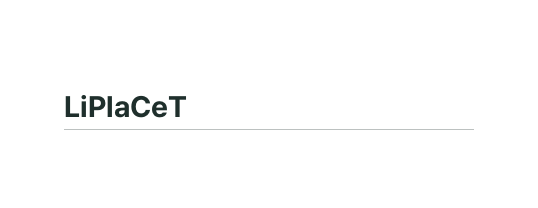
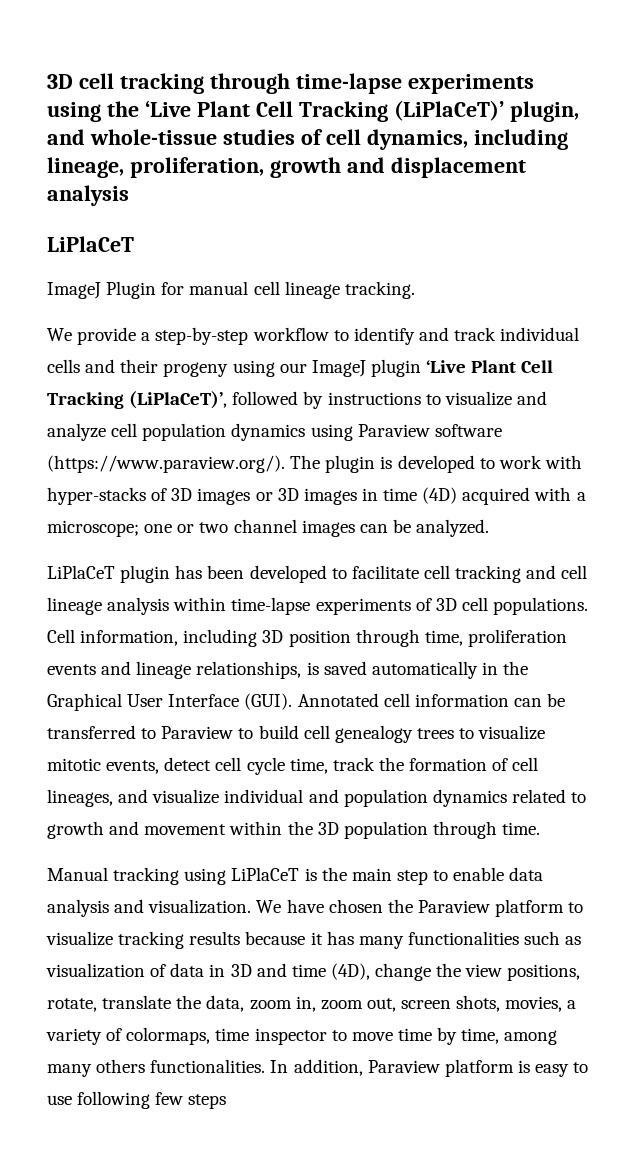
[64,94,187,118] LiPlaCeT -> [47,73,534,94] [47,100,579,122] [47,129,568,150] [47,157,526,178] [47,185,129,206] [47,236,134,252] [47,281,415,299] [47,327,580,345] [47,359,554,377] [47,391,547,409] [47,423,502,441] [47,455,582,473] [47,487,586,505] [47,519,490,537] [47,565,588,583] [47,597,589,615] [47,629,567,647] [47,661,529,679] [47,693,566,711] [47,725,546,743] [47,757,539,775] [47,789,587,807] [47,821,541,839] [47,867,544,885] [47,899,584,917] [46,931,582,949] [46,963,581,981] [47,995,577,1012] [46,1027,558,1045] [47,1059,589,1077] [47,1091,227,1109] 3D cell tracking through time-lapse experiments using the ‘Live Plant Cell Tracking (LiPlaCeT)’ plugin, and whole-tissue studies of cell dynamics, including lineage, proliferation, growth and displacement analysis // LiPlaCeT // ImageJ Plugin for manual cell lineage tracking. // We provide a step-by-step workflow to identify and track individual cells and their progeny using our ImageJ plugin ‘Live Plant Cell Tracking (LiPlaCeT)’, followed by instructions to visualize and analyze cell population dynamics using Paraview software (https://www.paraview.org/). The plugin is developed to work with hyper-stacks of 3D images or 3D images in time (4D) acquired with a microscope; one or two channel images can be analyzed. // LiPlaCeT plugin has been developed to facilitate cell tracking and cell lineage analysis within time-lapse experiments of 3D cell populations. Cell information, including 3D position through time, proliferation events and lineage relationships, is saved automatically in the Graphical User Interface (GUI). Annotated cell information can be transferred to Paraview to build cell genealogy trees to visualize mitotic events, detect cell cycle time, track the formation of cell lineages, and visualize individual and population dynamics related to growth and movement within the 3D population through time. // Manual tracking using LiPlaCeT is the main step to enable data analysis and visualization. We have chosen the Paraview platform to visualize tracking results because it has many functionalities such as visualization of data in 3D and time (4D), change the view positions, rotate, translate the data, zoom in, zoom out, screen shots, movies, a variety of colormaps, time inspector to move time by time, among many others functionalities. In addition, Paraview platform is easy to use following few steps

